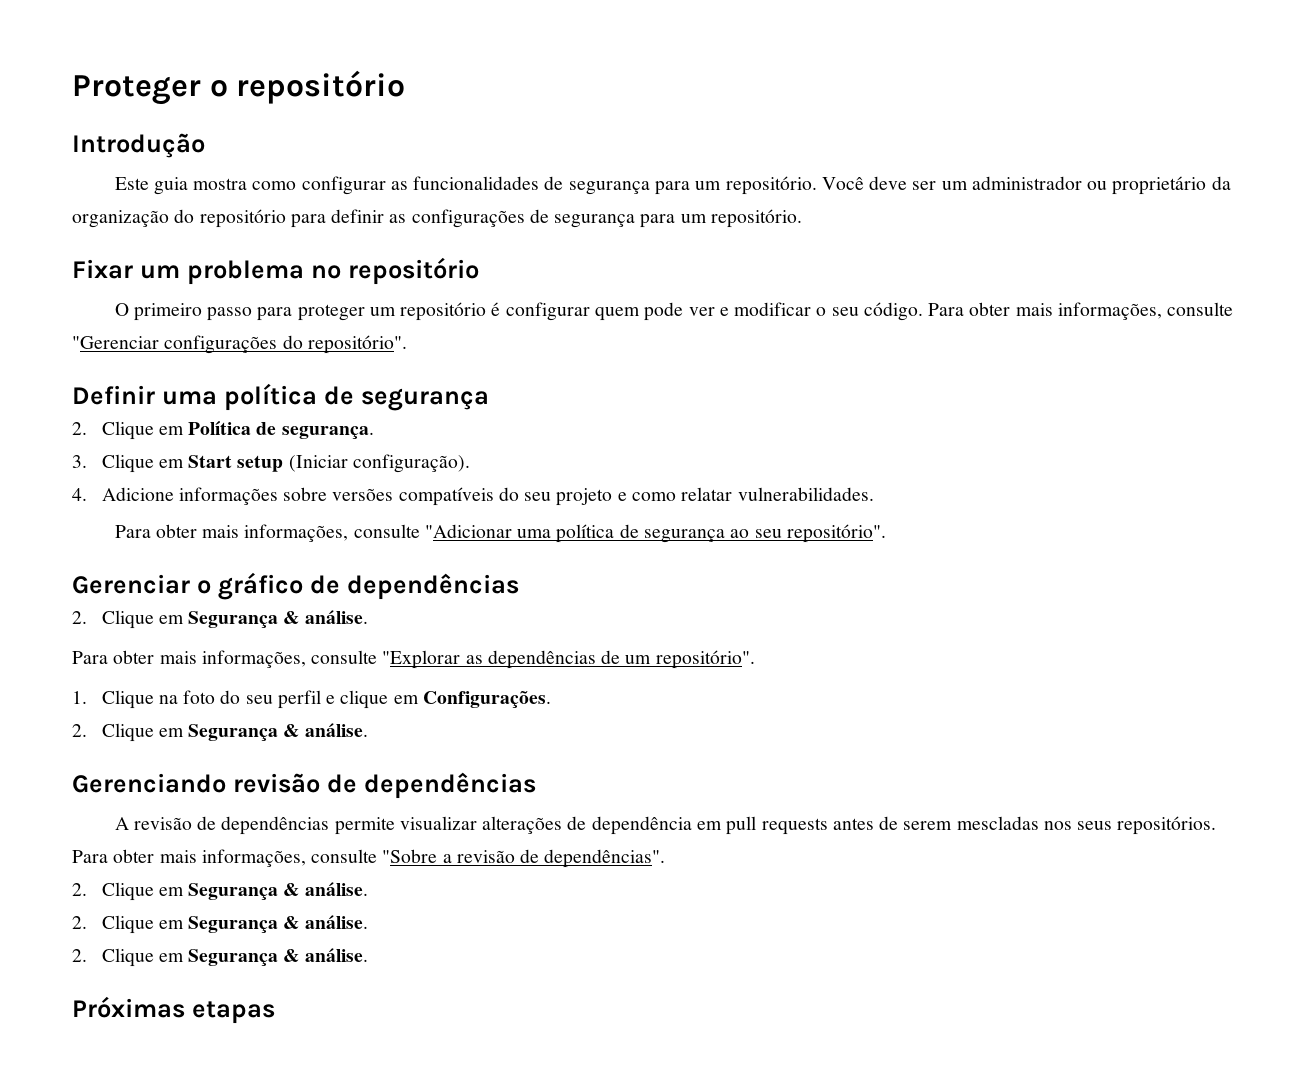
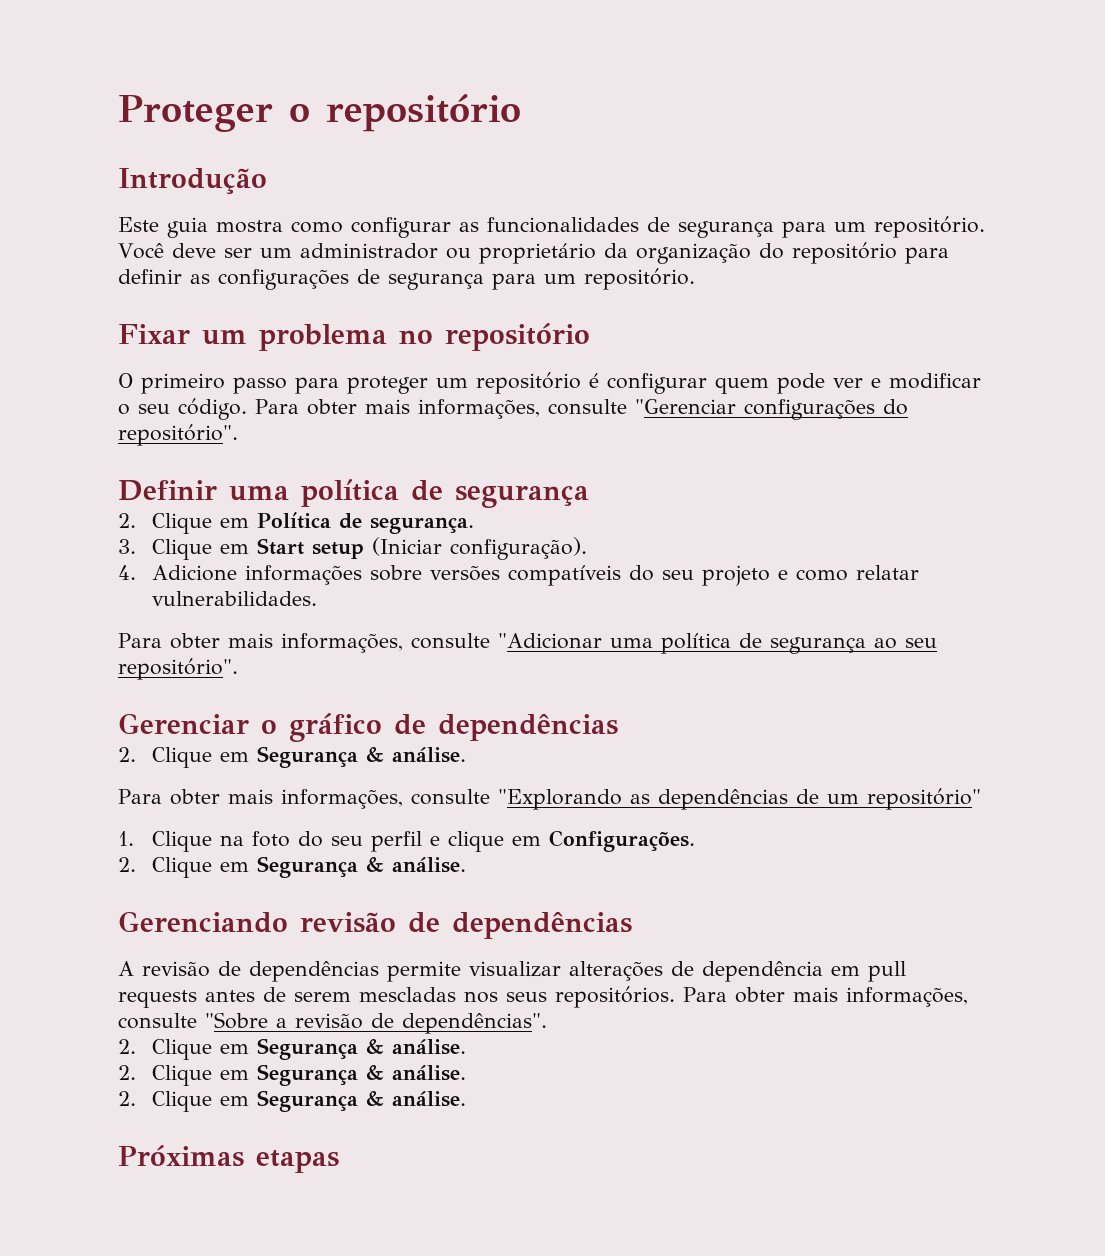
[382,650,461,669] "Explorar -> [497,789,622,810] "Explorando
[655,650,755,669] repositório". -> [866,788,981,810] repositório"

